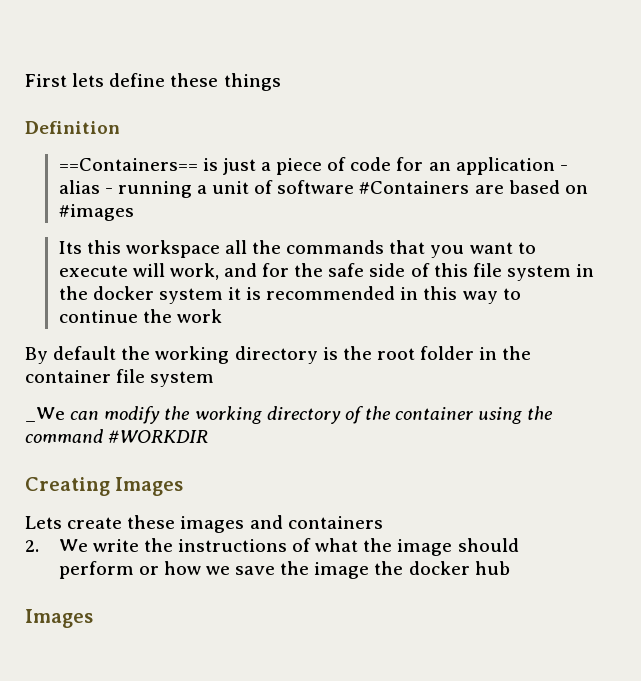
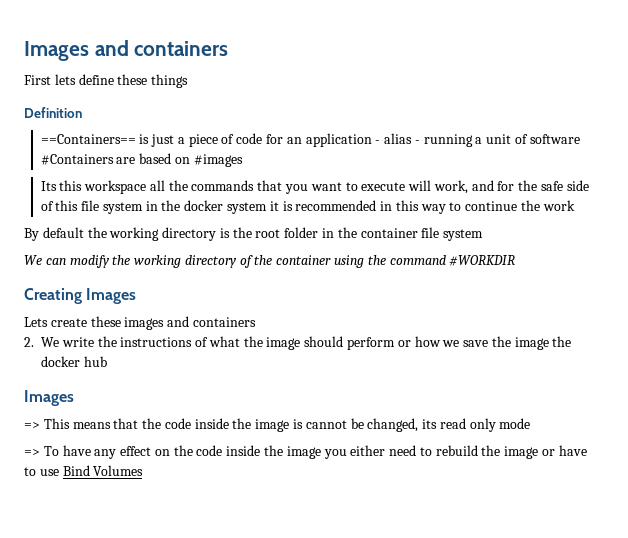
(25, 80) none -> [24,40,229,61] Images and containers //
[25,407,65,422] _We -> [24,255,42,265] We
(93, 618) none -> [24,418,531,432] [24,445,587,459] [24,465,144,476] // => This means that the code inside the image is cannot be changed, its read only mode // => To have any effect on the code inside the image you either need to rebuild the image or have to use Bind Volumes

